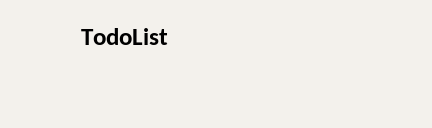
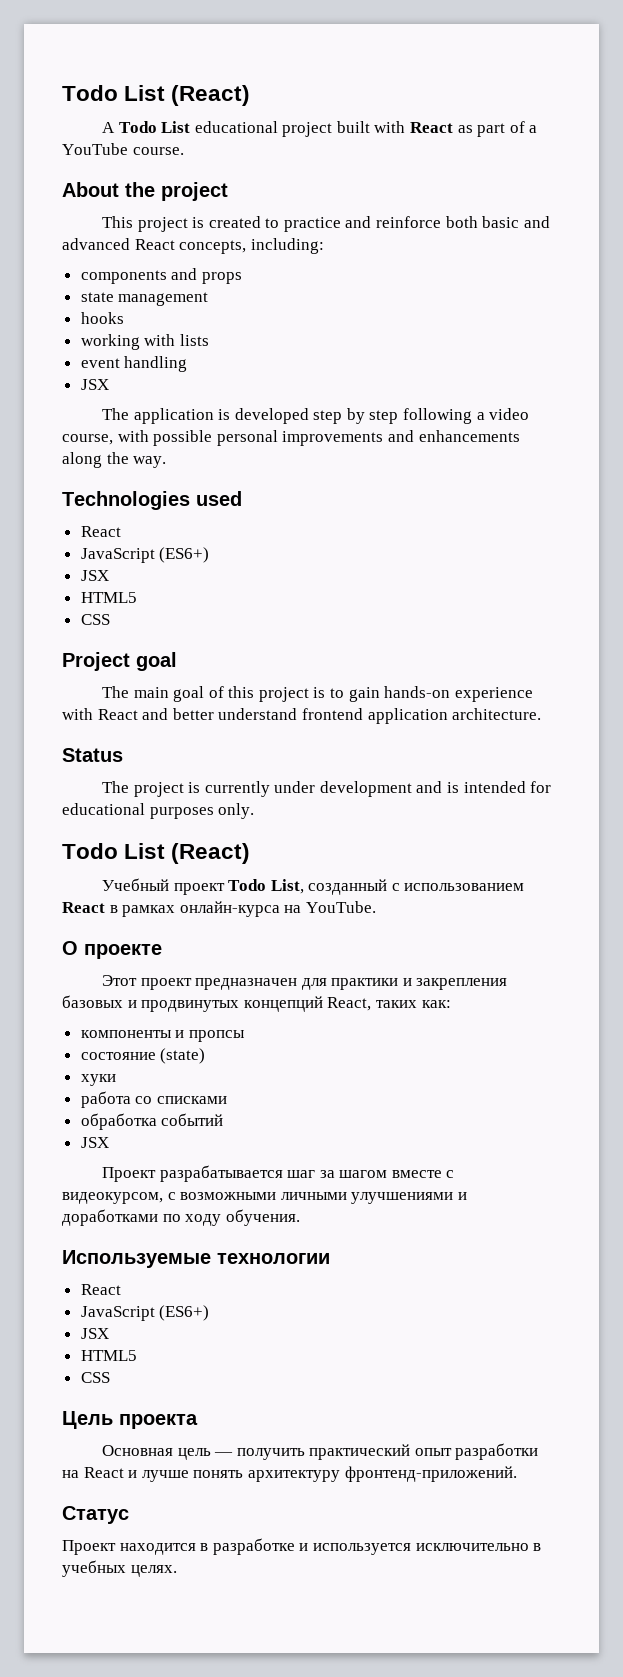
[81,28,168,45] TodoList -> [62,85,251,106] [101,121,538,137] [62,143,184,155] [62,182,228,201] [101,216,550,232] [62,238,324,254] [80,268,242,284] [80,292,209,306] [80,312,124,324] [80,334,209,350] [80,356,188,372] [80,379,109,390] [101,408,530,424] [62,430,520,446] [62,452,167,468] [62,491,242,510] [80,526,121,537] [80,547,210,563] [80,570,109,581] [80,592,137,603] [80,614,110,625] [62,652,177,671] [101,686,533,702] [62,708,542,724] [62,748,123,762] [101,781,552,797] [62,803,255,819] [62,843,251,864] [101,878,525,895] [62,901,376,917] [62,941,162,959] [101,975,508,990] [62,995,451,1012] [80,1030,245,1042] [80,1048,206,1064] [80,1074,116,1086] [80,1091,227,1108] [80,1113,224,1130] [80,1137,109,1148] [101,1165,455,1182] [62,1192,467,1204] [62,1209,300,1226] [62,1250,330,1268] [80,1284,121,1295] [80,1305,210,1321] [80,1328,109,1339] [80,1350,137,1361] [80,1372,110,1383] [62,1411,198,1429] [101,1443,539,1460] [62,1466,517,1482] [62,1506,129,1524] [62,1538,542,1555] [62,1560,177,1577] Todo List (React) // A Todo List educational project built with React as part of a YouTube course. // About the project // This project is created to practice and reinforce both basic and advanced React concepts, including: // components and props // state management // hooks // working with lists // event handling // JSX // The application is developed step by step following a video course, with possible personal improvements and enhancements along the way. // Technologies used // React // JavaScript (ES6+) // JSX // HTML5 // CSS // Project goal // The main goal of this project is to gain hands-on experience with React and better understand frontend application architecture. // Status // The project is currently under development and is intended for educational purposes only. // Todo List (React) // Учебный проект Todo List, созданный с использованием React в рамках онлайн-курса на YouTube. // О проекте // Этот проект предназначен для практики и закрепления базовых и продвинутых концепций React, таких как: // компоненты и пропсы // состояние (state) // хуки // работа со списками // обработка событий // JSX // Проект разрабатывается шаг за шагом вместе с видеокурсом, с возможными личными улучшениями и доработками по ходу обучения. // Используемые технологии // React // JavaScript (ES6+) // JSX // HTML5 // CSS // Цель проекта // Основная цель — получить практический опыт разработки на React и лучше понять архитектуру фронтенд-приложений. // Статус // Проект находится в разработке и используется исключительно в учебных целях.

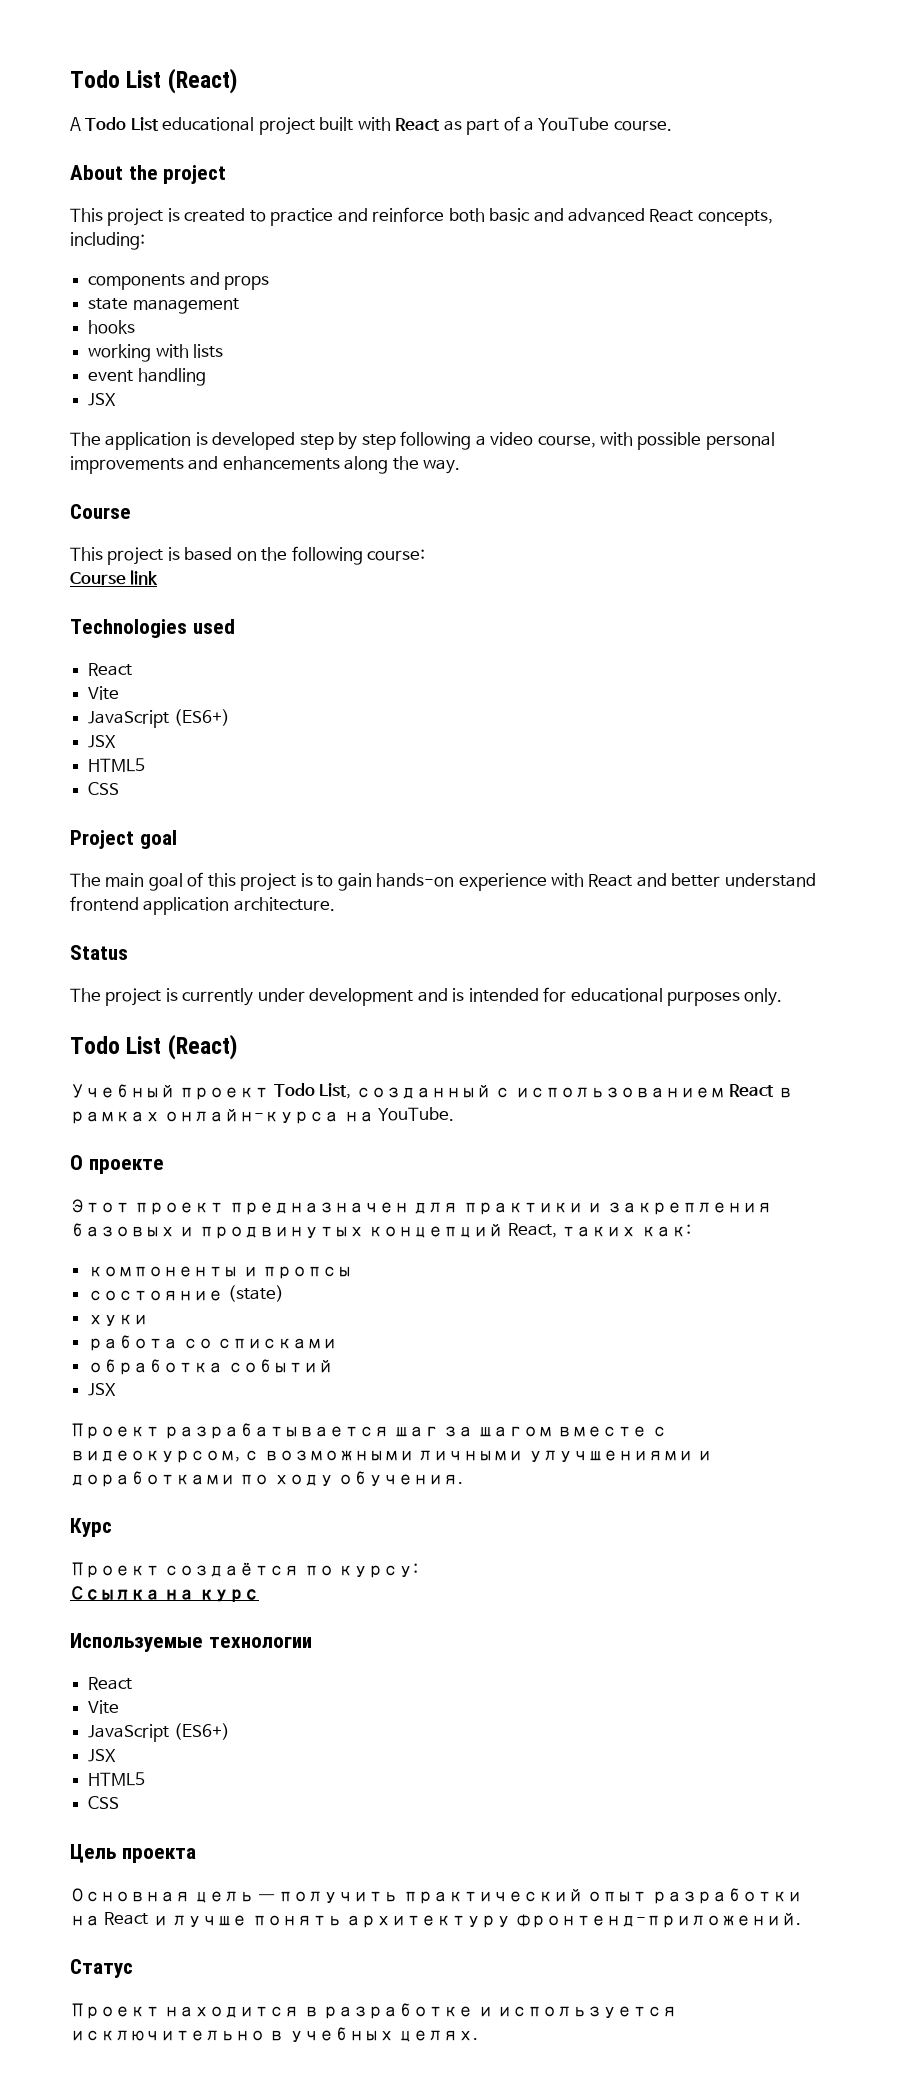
(167, 462) none -> [70,504,131,519] [70,546,426,565] [70,570,159,585] // Course // This project is based on the following course: // Course link
(121, 531) none -> [88,686,120,700] // Vite
(300, 1217) none -> [70,1518,112,1537] [70,1562,419,1578] [70,1586,259,1602] // Курс // Проект создаётся по курсу: // Ссылка на курс
(121, 1289) none -> [88,1700,120,1714] // Vite

